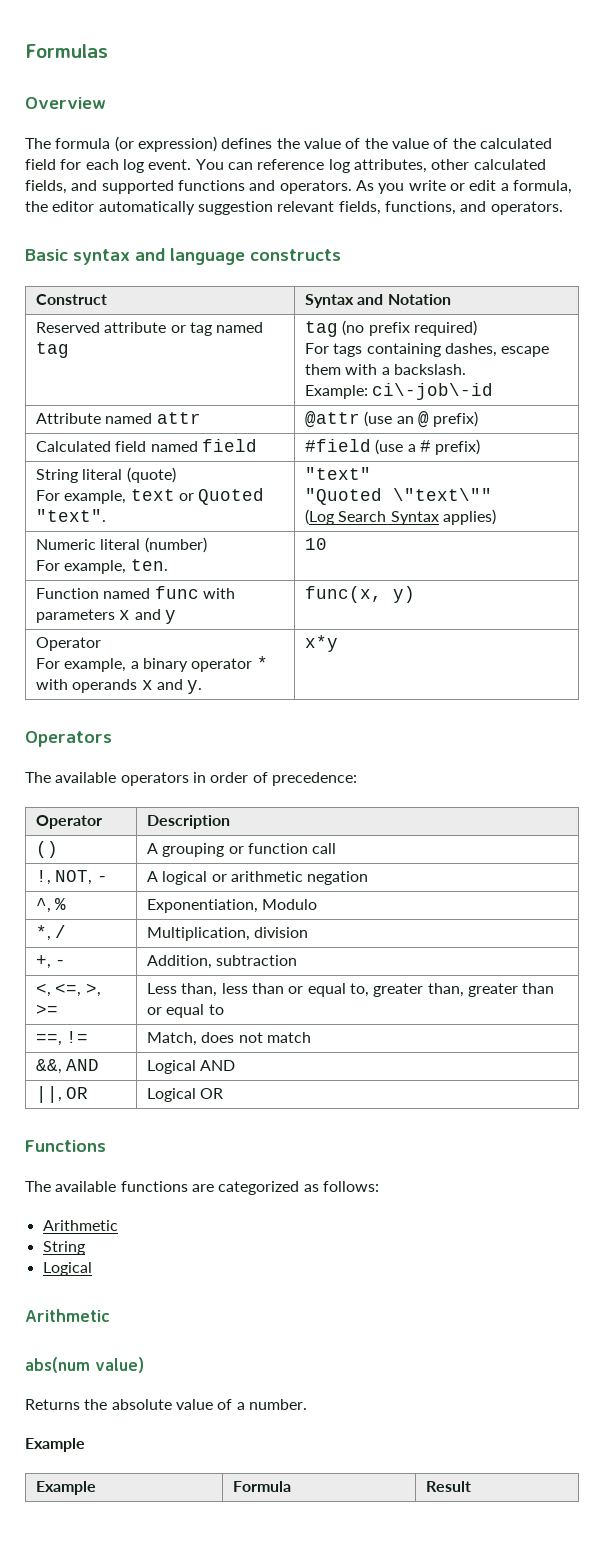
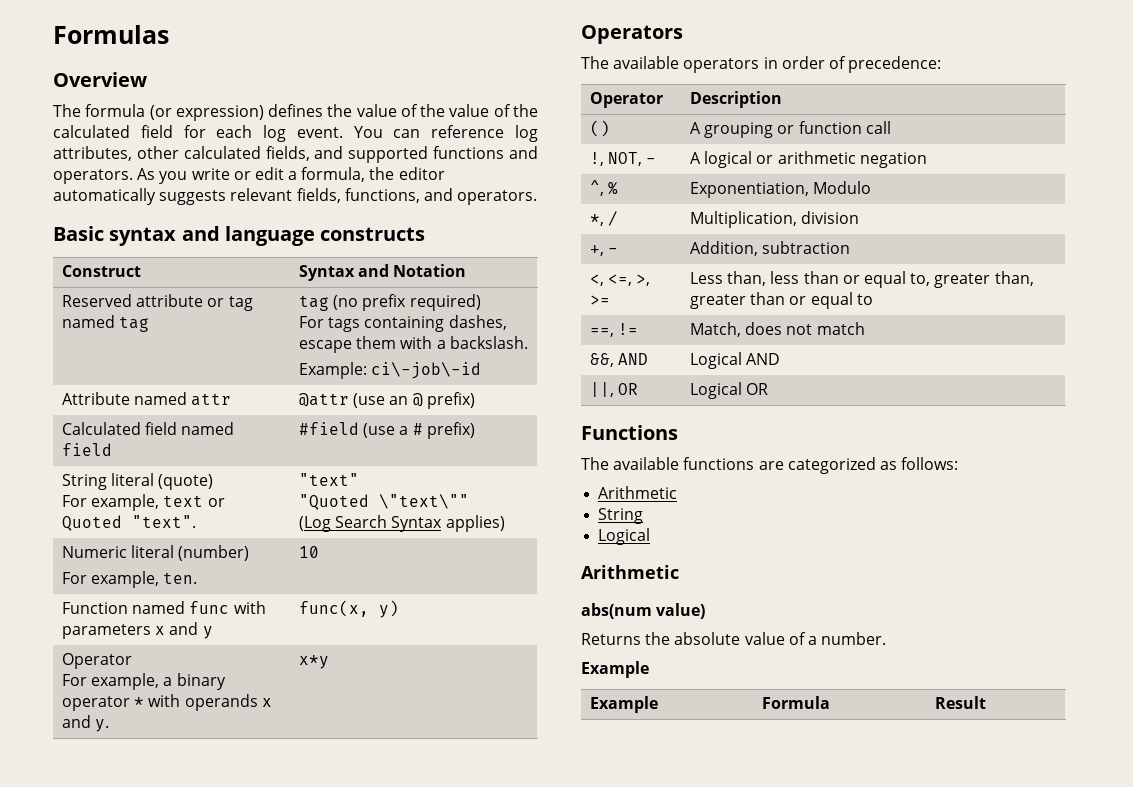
[197,201,273,215] suggestion -> [159,190,227,205] suggests

